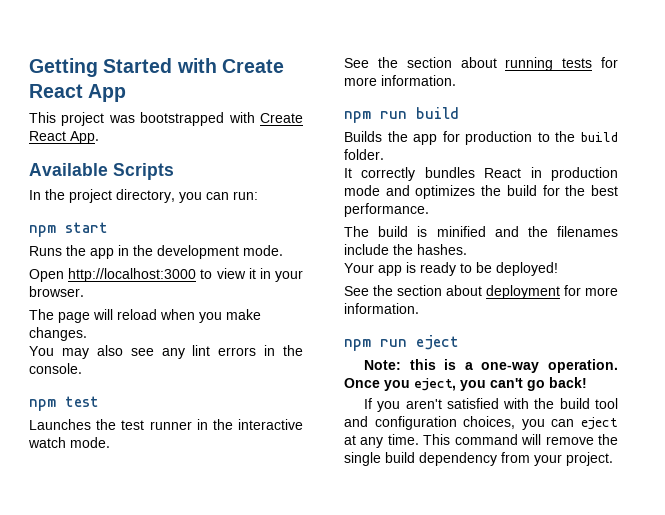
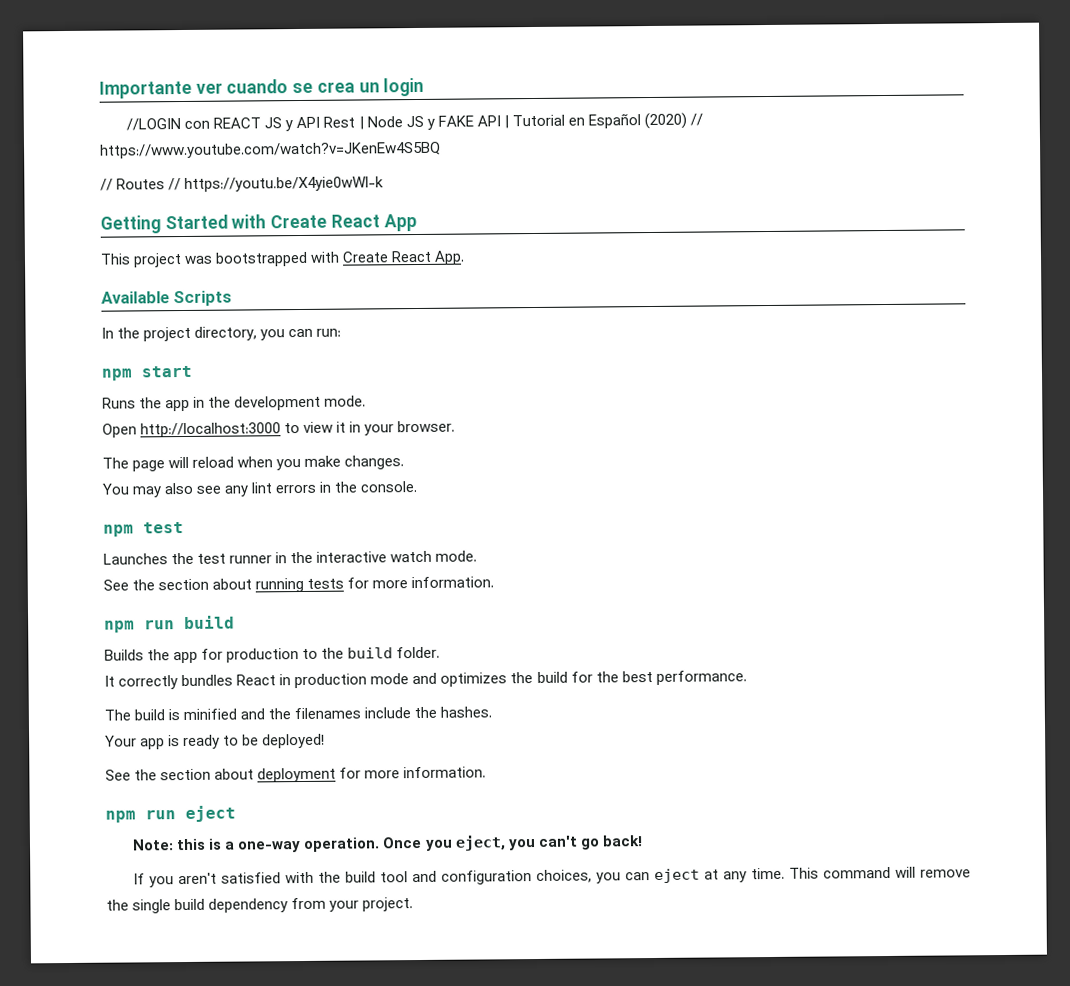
(29, 67) none -> [99,77,425,99] [126,112,704,132] [100,141,441,159] [100,176,385,192] Importante ver cuando se crea un login // //LOGIN con REACT JS y API Rest | Node JS y FAKE API | Tutorial en Español (2020) // https://www.youtube.com/watch?v=JKenEw4S5BQ // // Routes // https://youtu.be/X4yie0wWl-k //

